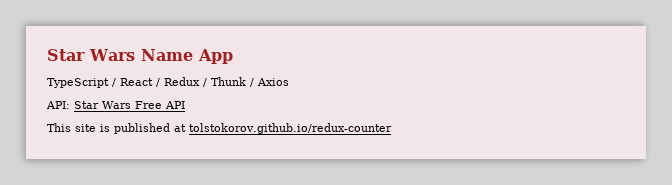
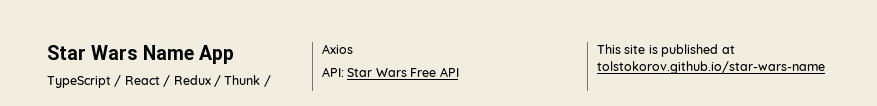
[189,123,392,134] tolstokorov.github.io/redux-counter -> [597,61,825,74] tolstokorov.github.io/star-wars-name

